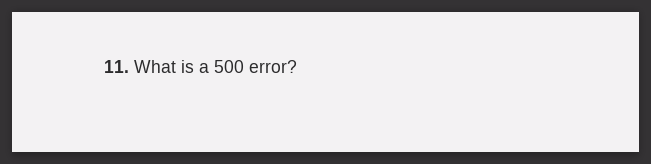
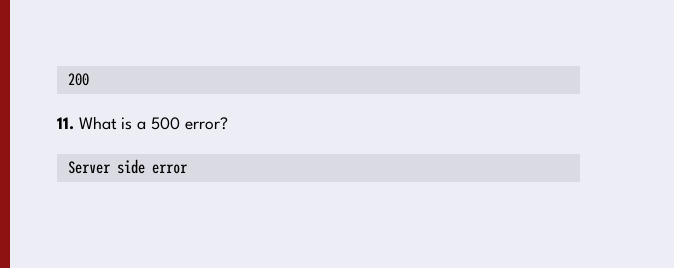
(104, 66) none -> [67,73,89,86] 200 //
(297, 66) none -> [67,159,188,174] // Server side error

